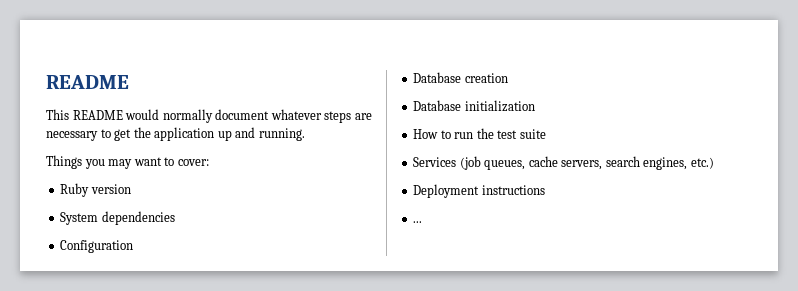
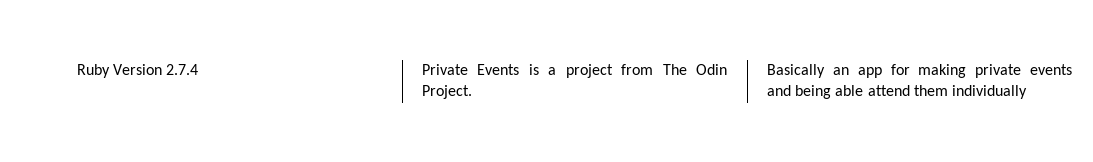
[46,75,129,89] [46,109,372,123] [46,127,305,141] [46,155,209,169] [60,183,131,197] [60,211,175,225] [60,240,134,253] [413,72,508,83] [413,100,535,112] [413,128,546,139] [413,156,714,170] [413,184,545,198] [413,221,423,223] README // This README would normally document whatever steps are necessary to get the application up and running. // Things you may want to cover: // Ruby version // System dependencies // Configuration // Database creation // Database initialization // How to run the test suite // Services (job queues, cache servers, search engines, etc.) // Deployment instructions // ... -> [77,64,199,78] [422,64,727,78] [422,85,472,99] [767,64,1072,78] [767,85,1027,99] Ruby Version 2.7.4 // Private Events is a project from The Odin Project. // Basically an app for making private events and being able attend them individually

